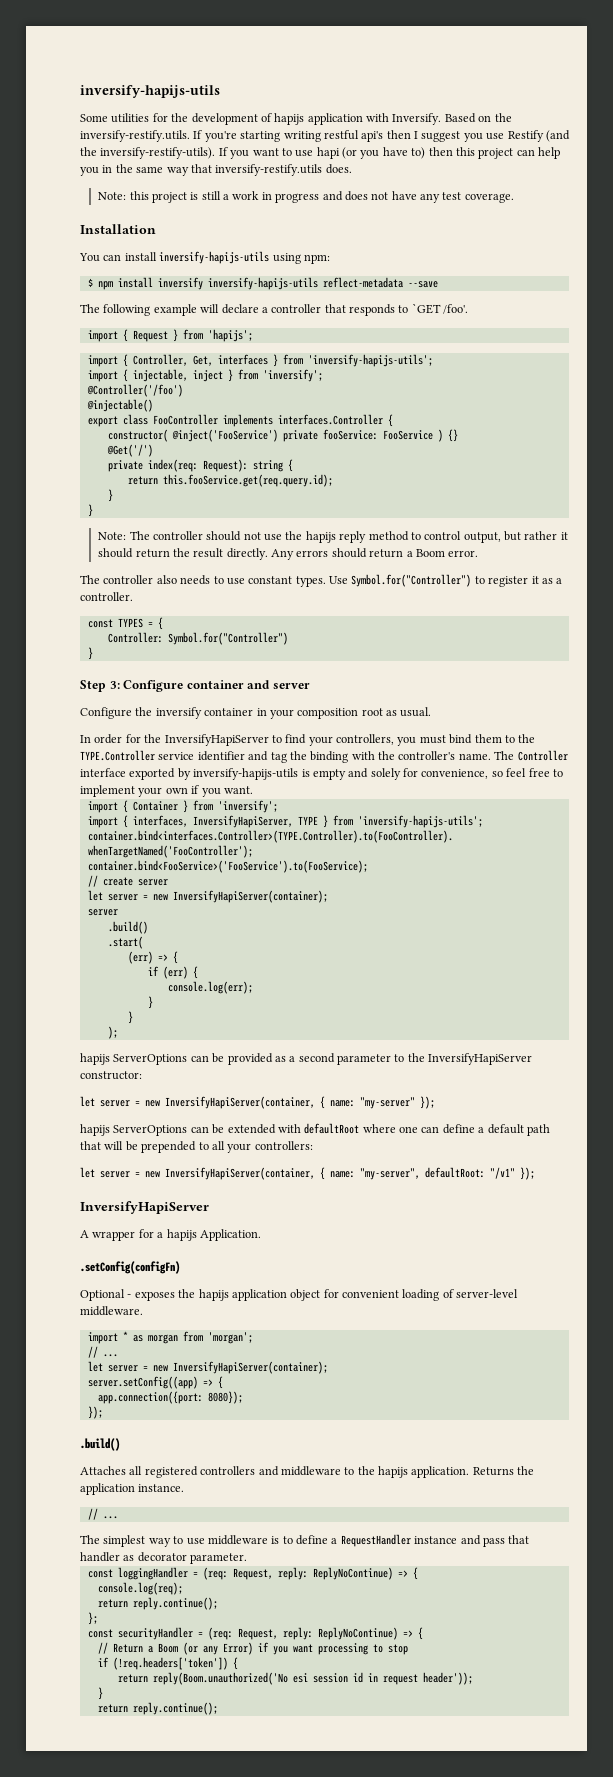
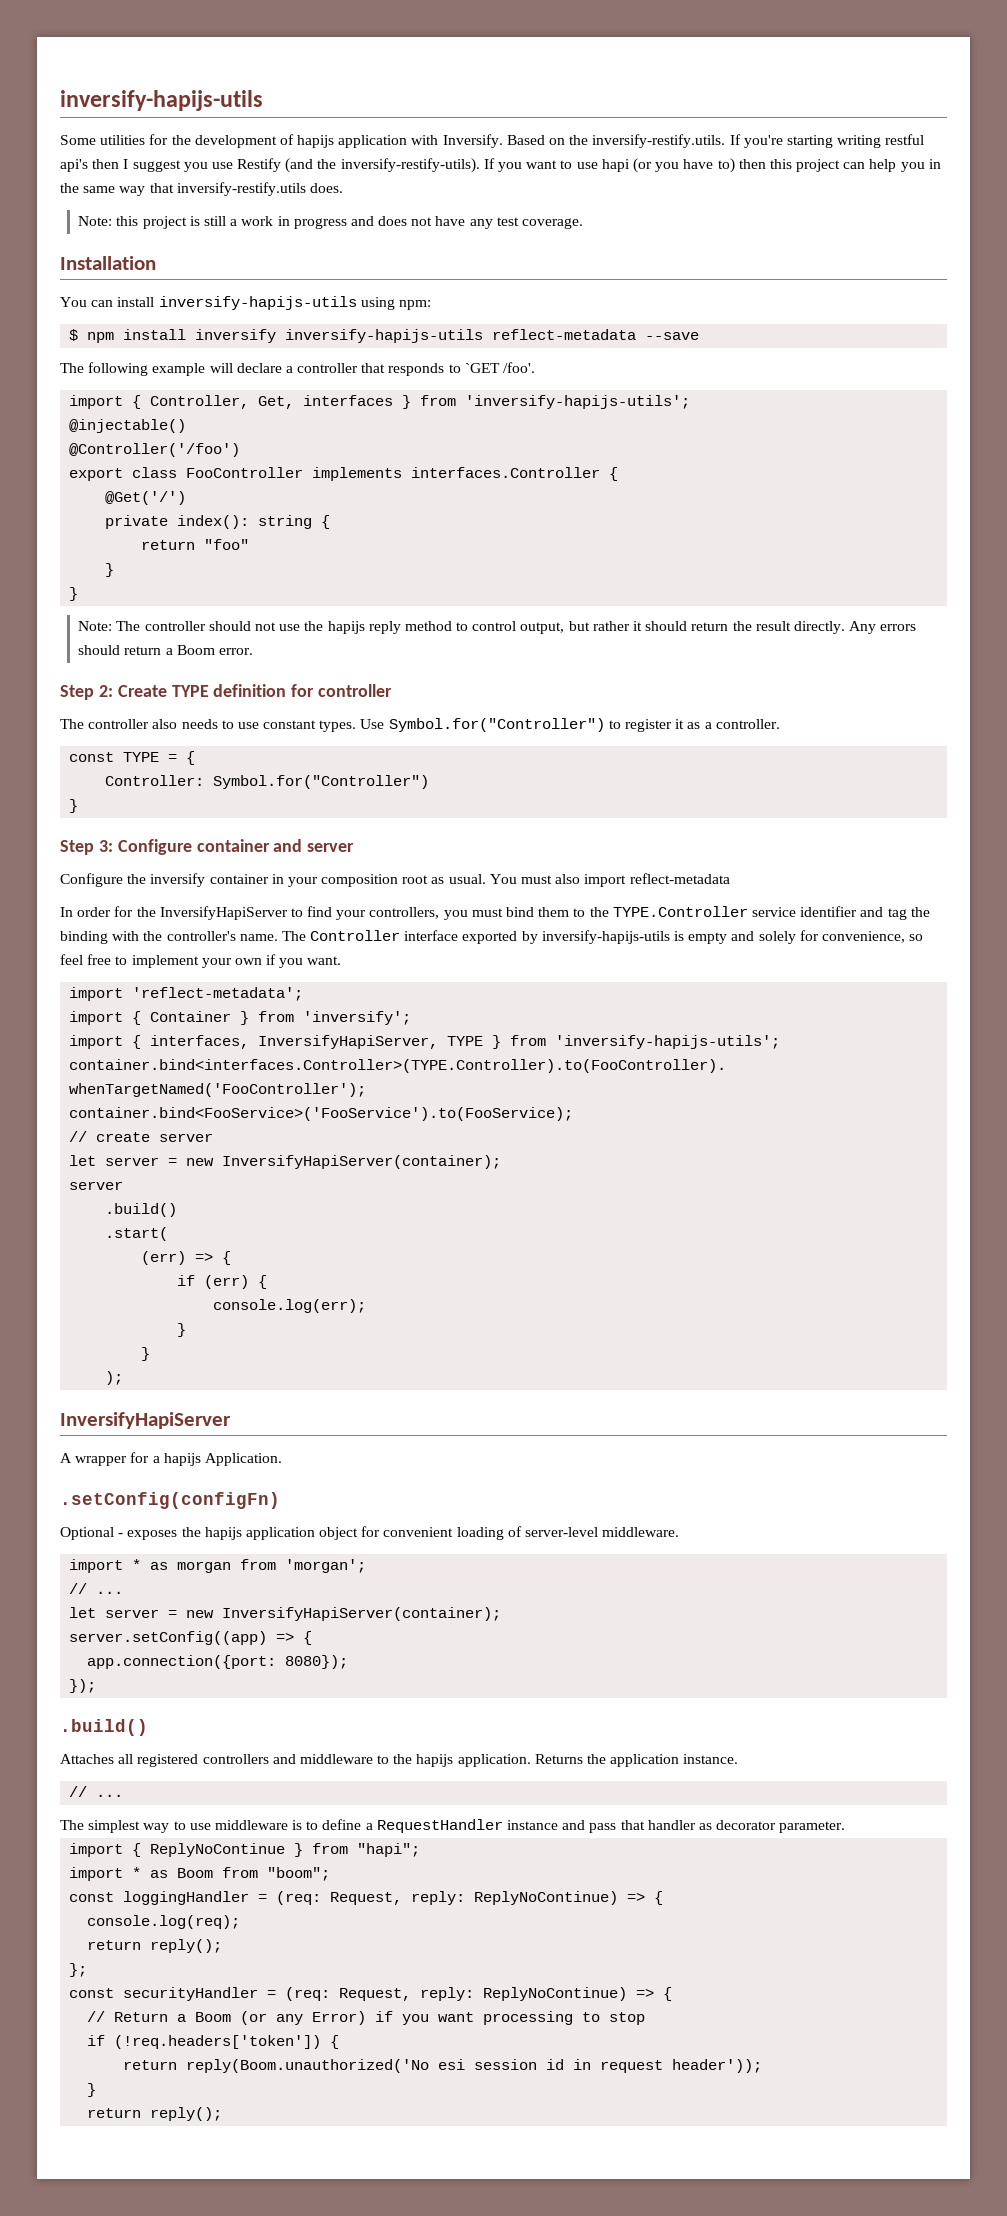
[87,329,253,342] // import { Request } from 'hapijs'; -> (536, 367) none
[87,369,323,382] import { injectable, inject } from 'inversify'; -> [69,419,187,433] @injectable()
[86,399,153,412] // @injectable() -> (241, 450) none
[107,429,458,442] // constructor( @inject('FooService') private fooService: FooService ) {} -> (619, 474) none
[147,459,248,472] index(req: Request): -> [177,515,250,529] index():
[162,474,333,487] this.fooService.get(req.query.id); -> [204,539,250,550] "foo"
(479, 553) none -> [60,684,393,700] // Step 2: Create TYPE definition for controller
[117,618,143,628] TYPES -> [123,752,160,762] TYPE
(432, 712) none -> [489,873,730,887] You must also import reflect-metadata
(253, 790) none -> [69,987,304,1001] // import 'reflect-metadata';
[80,1053,533,1065] [80,1071,142,1080] [80,1096,435,1109] [80,1123,550,1136] [80,1141,313,1153] [80,1167,535,1180] // hapijs ServerOptions can be provided as a second parameter to the InversifyHapiServer constructor: // let server = new InversifyHapiServer(container, { name: "my-server" }); // hapijs ServerOptions can be extended with defaultRoot where one can define a default path that will be prepended to all your controllers: // let server = new InversifyHapiServer(container, { name: "my-server", defaultRoot: "/v1" }); -> (124, 1378) none
(248, 1558) none -> [69,1843,421,1857] [69,1867,331,1881] // import { ReplyNoContinue } from "hapi"; // import * as Boom from "boom";
[132,1597,218,1610] reply.continue(); -> [150,1939,223,1953] reply();
[132,1702,218,1715] reply.continue(); -> [150,2107,223,2121] reply();

